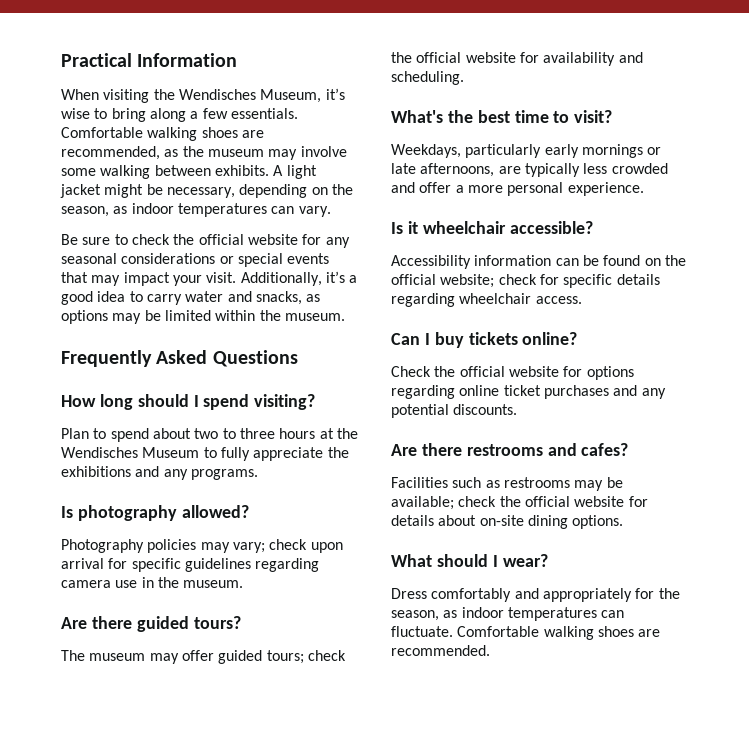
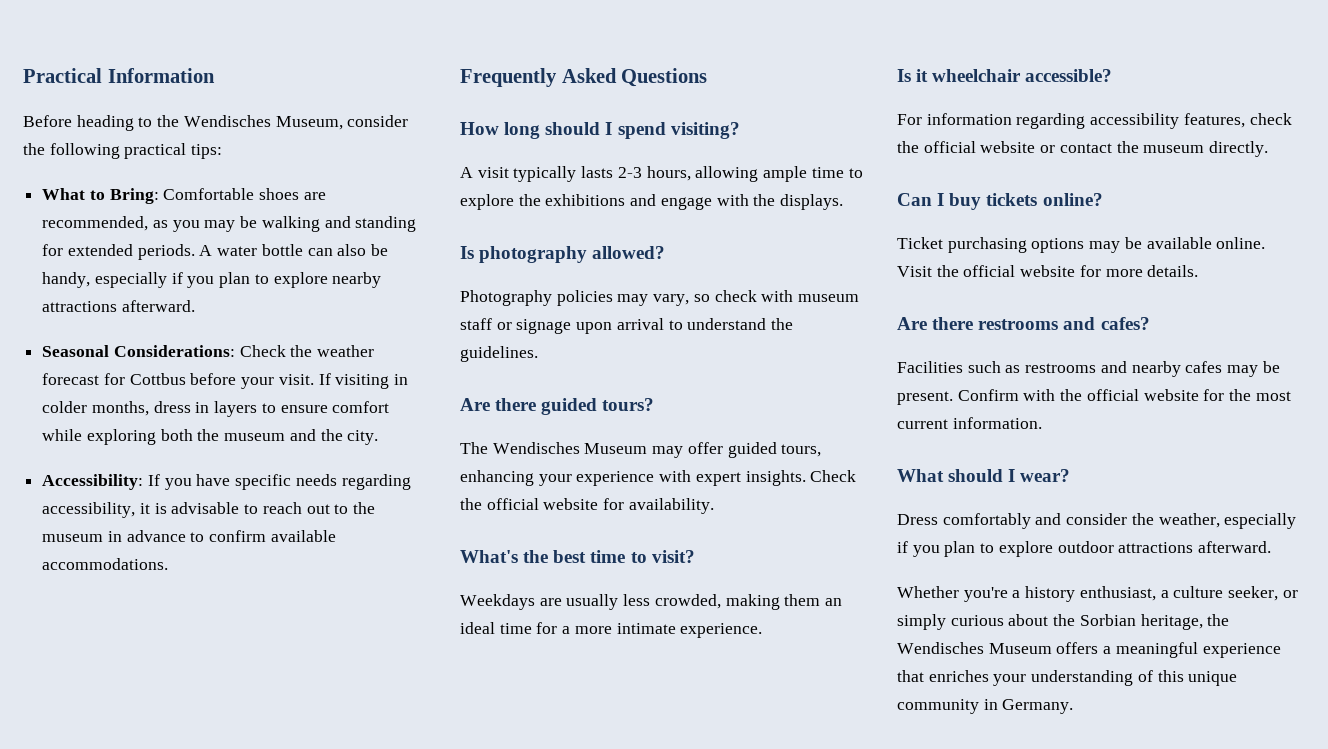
[61,88,345,103] [61,108,298,122] [61,127,264,141] [61,146,347,160] [61,165,317,179] [60,184,353,198] [61,203,331,217] [61,234,350,248] [61,253,330,267] [61,271,358,286] [61,291,321,305] [61,310,345,324] When visiting the Wendisches Museum, it’s wise to bring along a few essentials. Comfortable walking shoes are recommended, as the museum may involve some walking between exhibits. A light jacket might be necessary, depending on the season, as indoor temperatures can vary. // Be sure to check the official website for any seasonal considerations or special events that may impact your visit. Additionally, it’s a good idea to carry water and snacks, as options may be limited within the museum. -> [23,115,409,131] [23,143,223,159] [42,188,326,204] [42,216,417,232] [42,244,389,260] [42,272,382,288] [42,300,195,312] [42,345,375,357] [42,373,409,389] [42,401,390,417] [42,429,379,445] [42,474,411,490] [42,502,376,518] [42,530,336,542] [42,558,169,570] Before heading to the Wendisches Museum, consider the following practical tips: // What to Bring: Comfortable shoes are recommended, as you may be walking and standing for extended periods. A water bottle can also be handy, especially if you plan to explore nearby attractions afterward. // Seasonal Considerations: Check the weather forecast for Cottbus before your visit. If visiting in colder months, dress in layers to ensure comfort while exploring both the museum and the city. // Accessibility: If you have specific needs regarding accessibility, it is advisable to reach out to the museum in advance to confirm available accommodations.
[61,428,358,442] [61,447,349,461] [61,466,258,480] Plan to spend about two to three hours at the Wendisches Museum to fully appreciate the exhibitions and any programs. -> [460,166,863,182] [460,194,844,210] A visit typically lasts 2-3 hours, allowing ample time to explore the exhibitions and engage with the displays.
[232,539,343,553] [61,558,320,572] [61,577,244,588] vary; check upon arrival for specific guidelines regarding camera use in the museum. -> [653,290,860,306] [460,318,794,334] [460,346,538,362] vary, so check with museum staff or signage upon arrival to understand the guidelines.
[89,653,146,661] museum -> [492,442,648,454] Wendisches Museum
[266,650,346,664] [391,52,643,66] [391,71,464,85] tours; check the official website for availability and scheduling. -> [781,444,822,457] [460,470,857,486] [460,498,714,514] tours, enhancing your experience with expert insights. Check the official website for availability.
[391,144,662,158] [391,163,668,177] [391,182,452,193] Weekdays, particularly early mornings or late afternoons, are typically less crowded and offer -> [460,594,843,610] [460,622,558,634] Weekdays are usually less crowded, making them an ideal time for
[507,182,564,196] personal -> [616,623,676,634] intimate
[391,255,686,269] [391,274,660,288] [391,293,582,307] Accessibility information can be found on the official website; check for specific details regarding wheelchair access. -> [897,113,1292,129] [897,141,1269,157] For information regarding accessibility features, check the official website or contact the museum directly.
[391,366,634,380] [391,385,666,399] [391,404,518,418] Check the official website for options regarding online ticket purchases and any potential discounts. -> [897,237,1266,253] [897,265,1199,277] Ticket purchasing options may be available online. Visit the official website for more details.
[574,477,623,491] [391,496,648,510] [391,515,624,529] may be available; check the official website for details about on-site dining options. -> [1100,361,1280,377] [897,389,1291,405] [897,417,1042,429] and nearby cafes may be present. Confirm with the official website for the most current information.
[542,588,680,602] [391,607,625,621] [391,626,661,640] [391,645,490,656] appropriately for the season, as indoor temperatures can fluctuate. Comfortable walking shoes are recommended. -> [1066,513,1297,529] [897,541,1272,557] [897,586,1298,602] [897,614,1230,630] [897,642,1281,658] [897,670,1238,686] [897,699,1074,714] consider the weather, especially if you plan to explore outdoor attractions afterward. // Whether you're a history enthusiast, a culture seeker, or simply curious about the Sorbian heritage, the Wendisches Museum offers a meaningful experience that enriches your understanding of this unique community in Germany.

